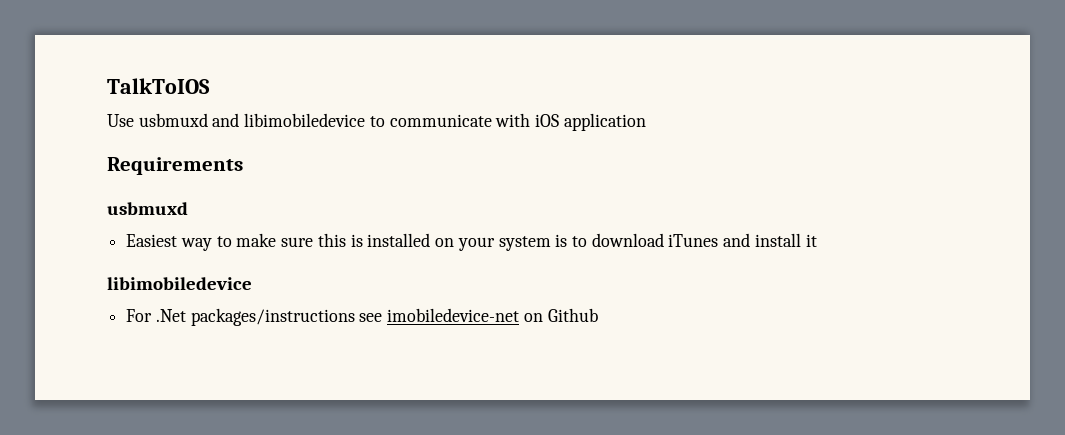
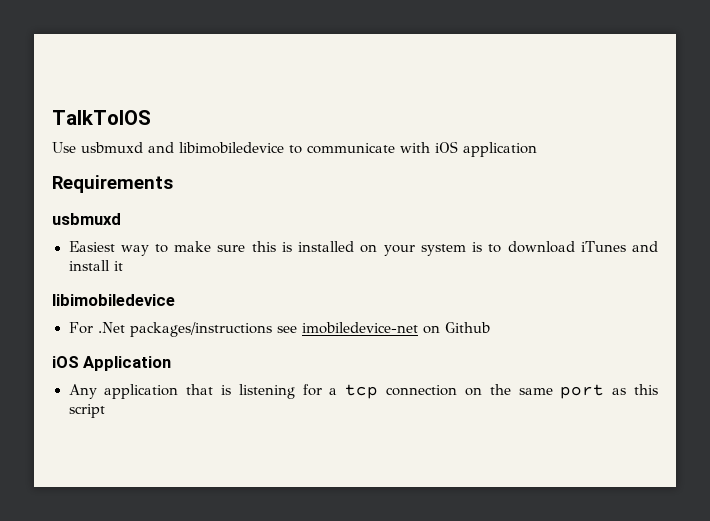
(598, 315) none -> [52,356,172,371] [68,384,658,399] [68,404,105,418] // iOS Application // Any application that is listening for a tcp connection on the same port as this script

